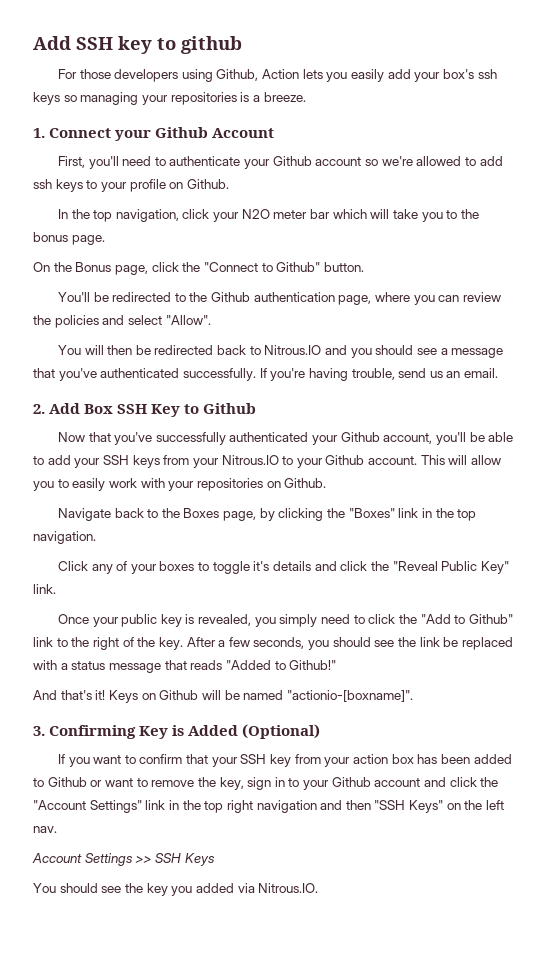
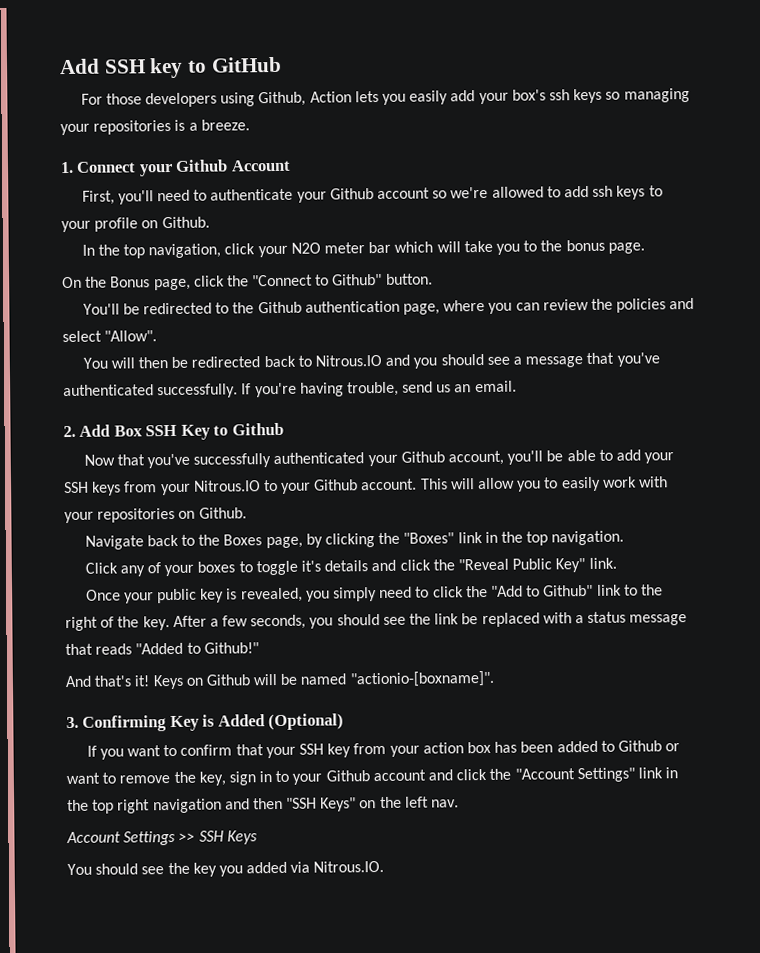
[181,36,242,54] github -> [210,56,282,73] GitHub

